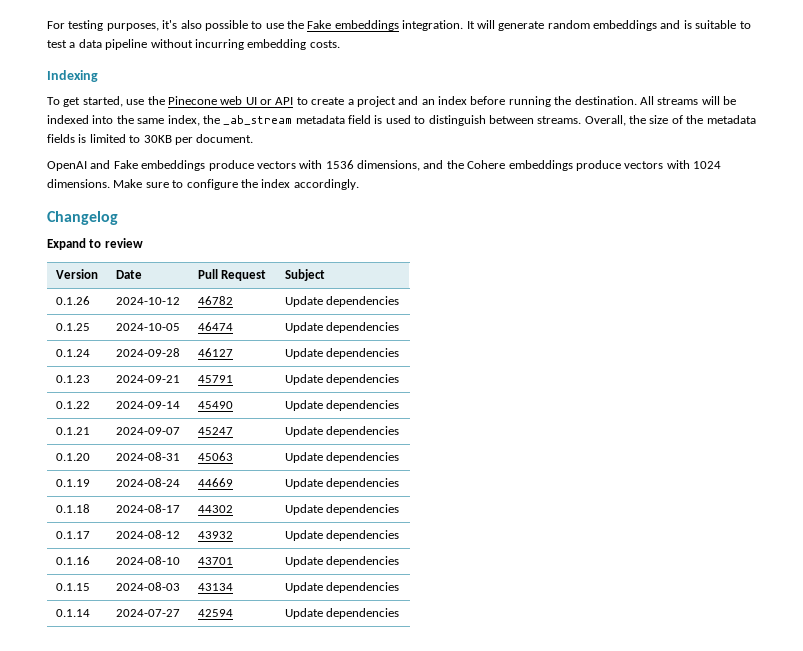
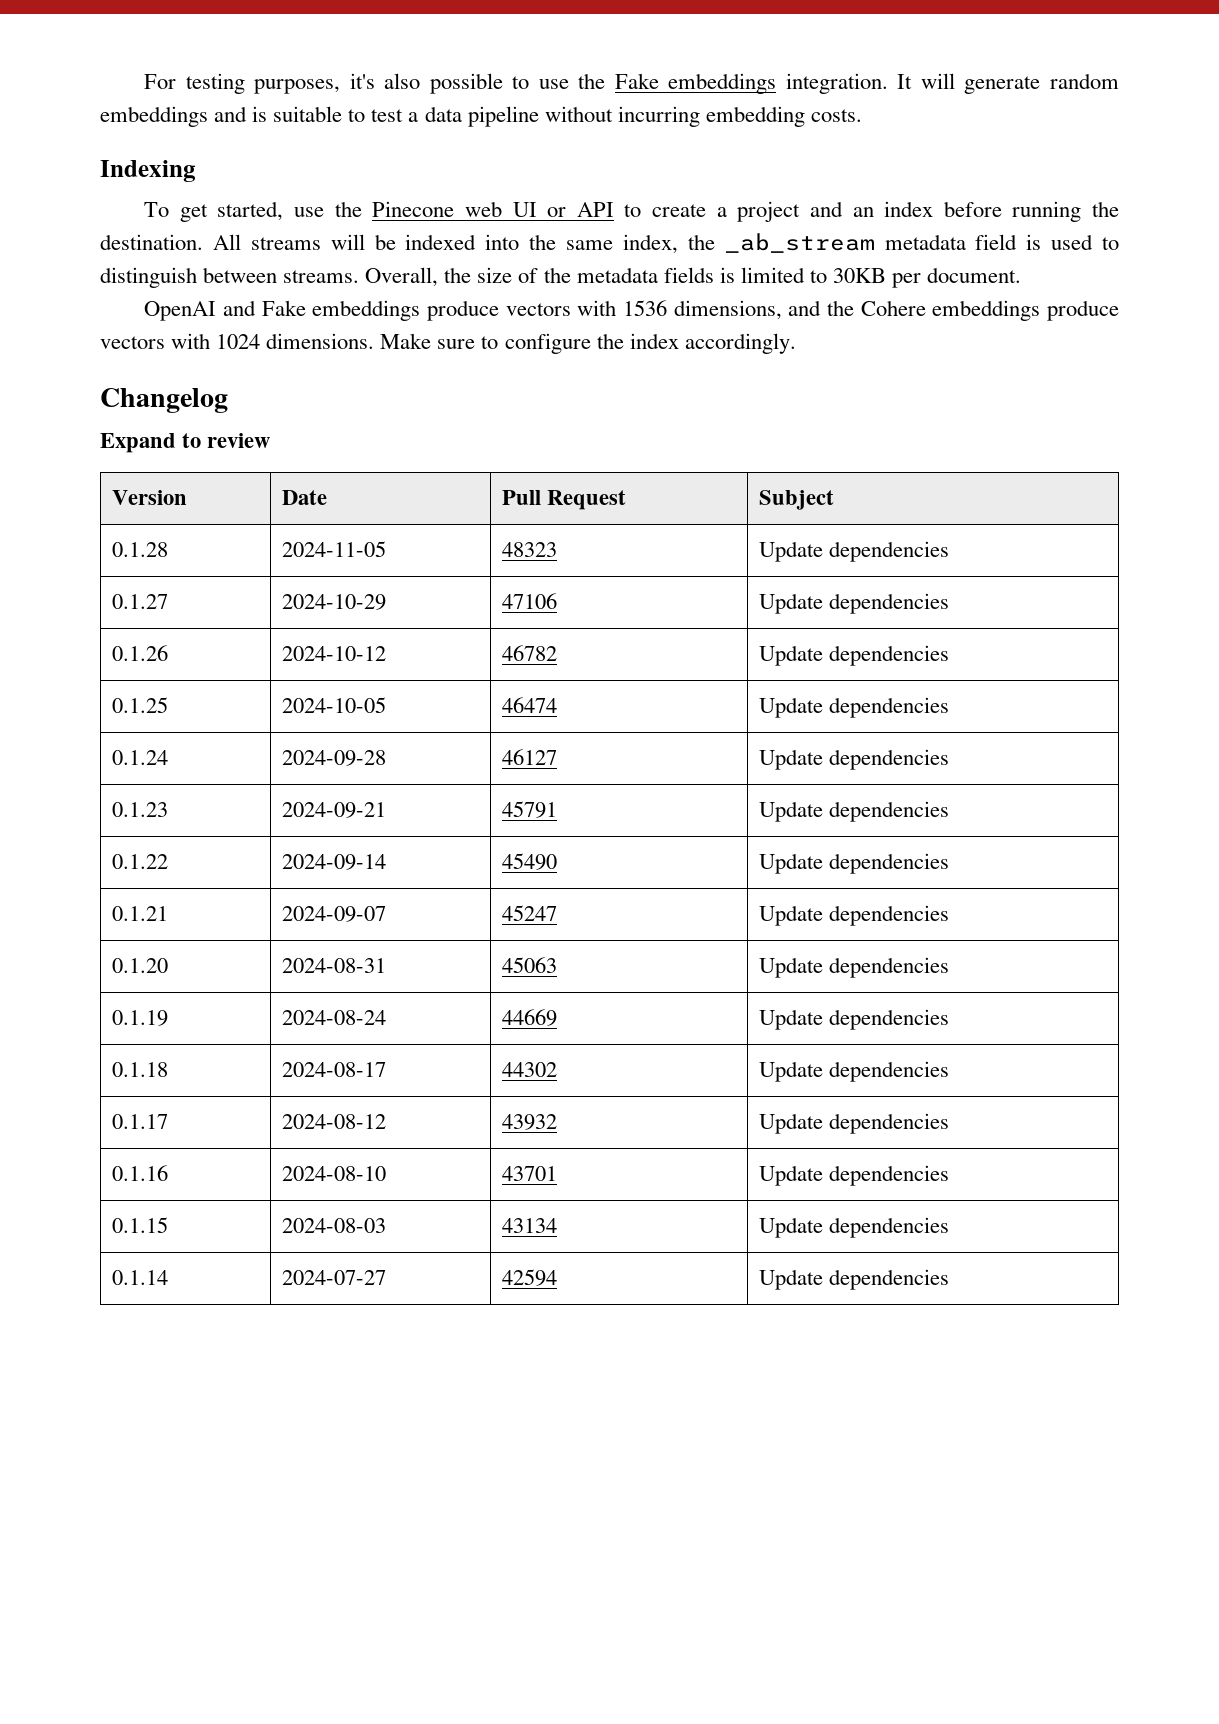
(325, 275) none -> [111,542,168,557] [281,541,386,557] [501,542,557,557] [758,541,949,562] [111,594,168,609] [281,594,386,610] [501,593,557,609] [758,593,949,614] // 0.1.28 | 2024-11-05 | 48323 | Update dependencies // 0.1.27 | 2024-10-29 | 47106 | Update dependencies

